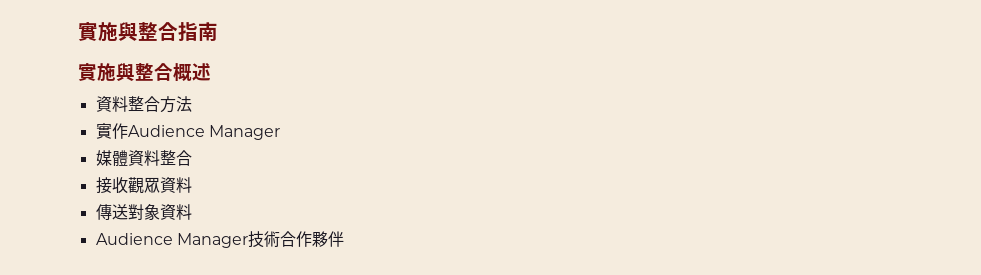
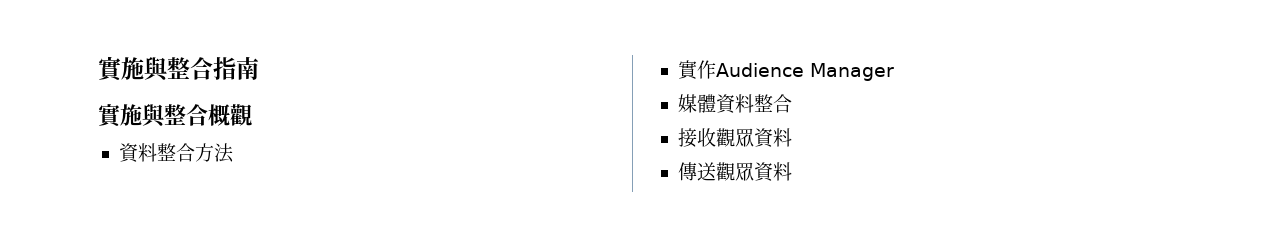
[192,63,211,81] 述 -> [230,104,252,126] 觀
[127,204,192,220] [95,231,344,248] 對象資料 // Audience Manager技術合作夥伴 -> [715,162,792,182] 觀眾資料

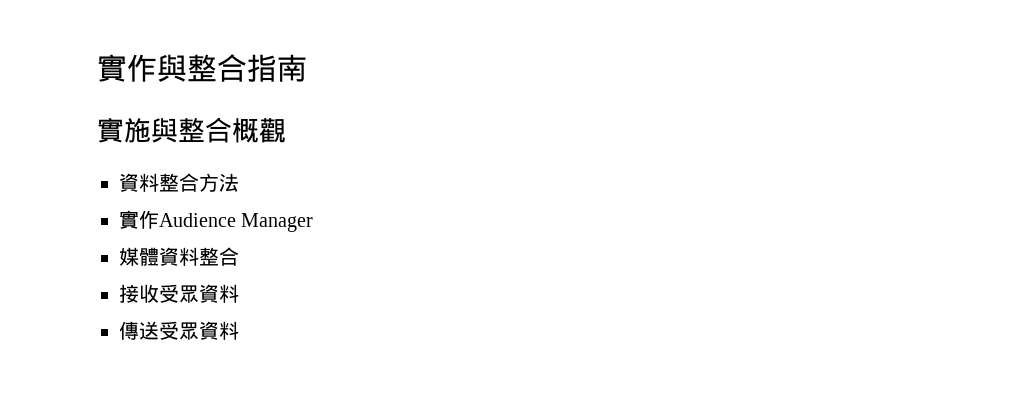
[98,56,144,82] 實施 -> [97,54,157,82] 實作
[715,128,735,147] 觀 -> [159,284,179,303] 受
[715,162,735,181] 觀 -> [159,321,179,340] 受

